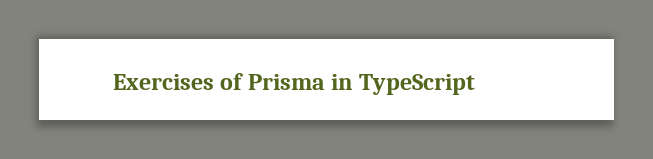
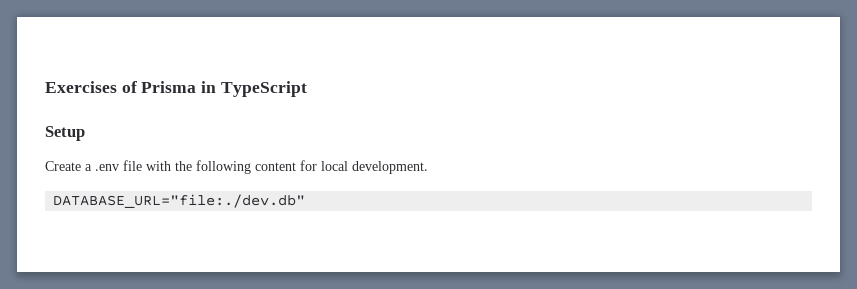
(476, 84) none -> [45,126,85,141] [45,160,428,174] [53,194,306,208] // Setup // Create a .env file with the following content for local development. // DATABASE_URL="file:./dev.db"

